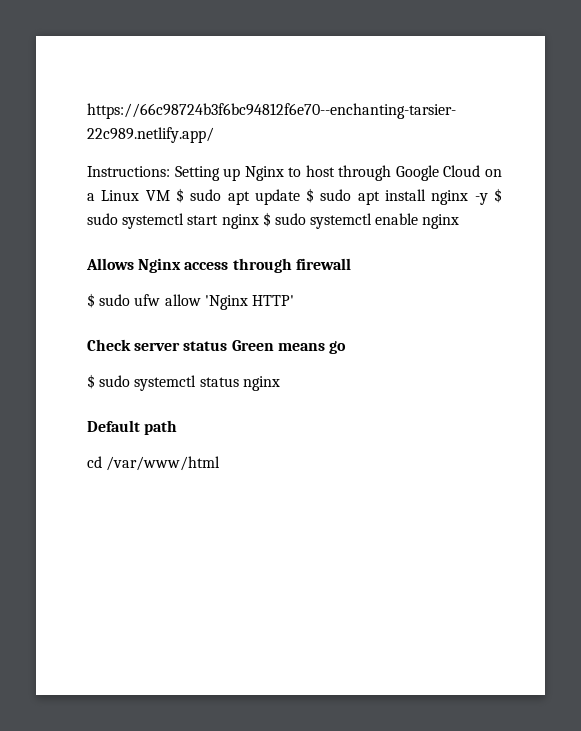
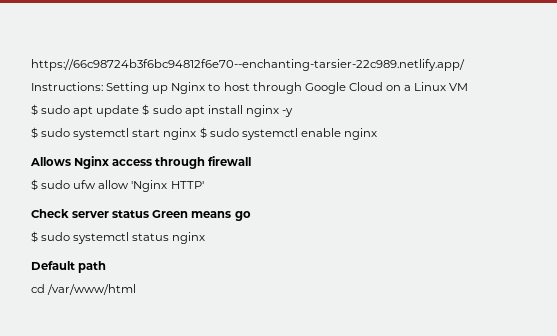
(170, 195) none -> (469, 87) //
(488, 199) none -> (293, 112) //

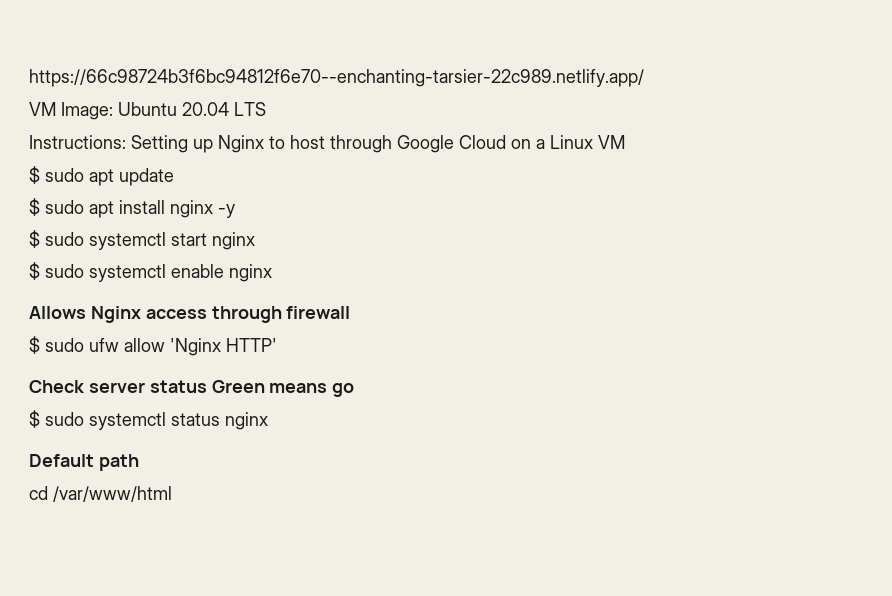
(465, 65) none -> [29,102,266,120] // VM Image: Ubuntu 20.04 LTS
(140, 111) none -> (174, 177) //
(197, 134) none -> (255, 241) //

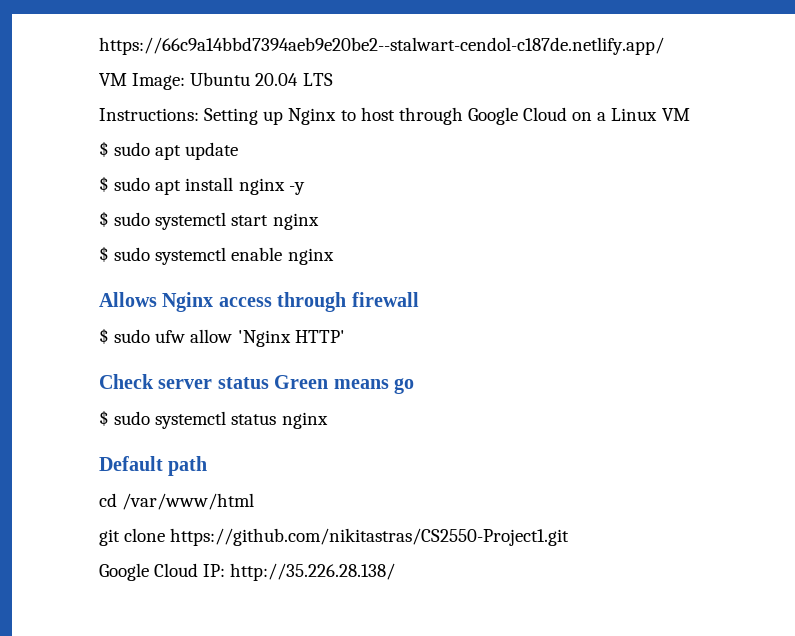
[29,69,644,87] https://66c98724b3f6bc94812f6e70--enchanting-tarsier-22c989.netlify.app/ -> [99,37,664,55] https://66c9a14bbd7394aeb9e20be2--stalwart-cendol-c187de.netlify.app/
(172, 494) none -> [99,528,570,546] [99,563,396,581] // git clone https://github.com/nikitastras/CS2550-Project1.git // Google Cloud IP: http://35.226.28.138/

